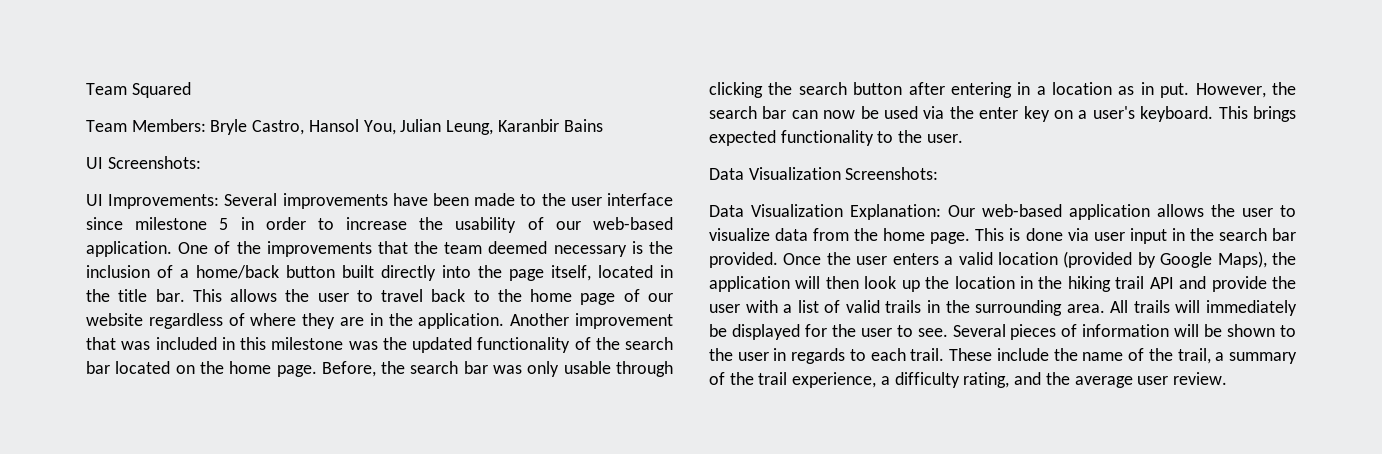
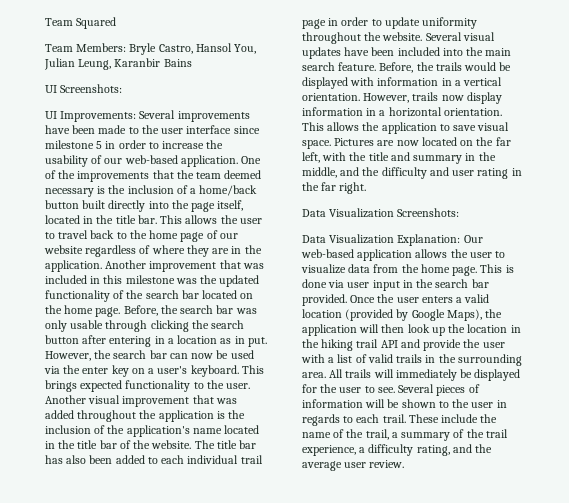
(963, 138) none -> [45,395,237,407] [45,410,246,422] [45,425,260,437] [45,440,257,449] [45,455,263,464] [302,17,478,29] [302,32,495,44] [302,47,512,59] [302,62,512,73] [302,77,503,89] [302,92,502,104] [302,107,502,117] [302,122,510,134] [302,137,511,149] [302,152,496,164] [302,167,522,179] [302,182,367,194] Another visual improvement that was added throughout the application is the inclusion of the application's name located in the title bar of the website. The title bar has also been added to each individual trail page in order to update uniformity throughout the website. Several visual updates have been included into the main search feature. Before, the trails would be displayed with information in a vertical orientation. However, trails now display information in a horizontal orientation. This allows the application to save visual space. Pictures are now located on the far left, with the title and summary in the middle, and the difficulty and user rating in the far right.

